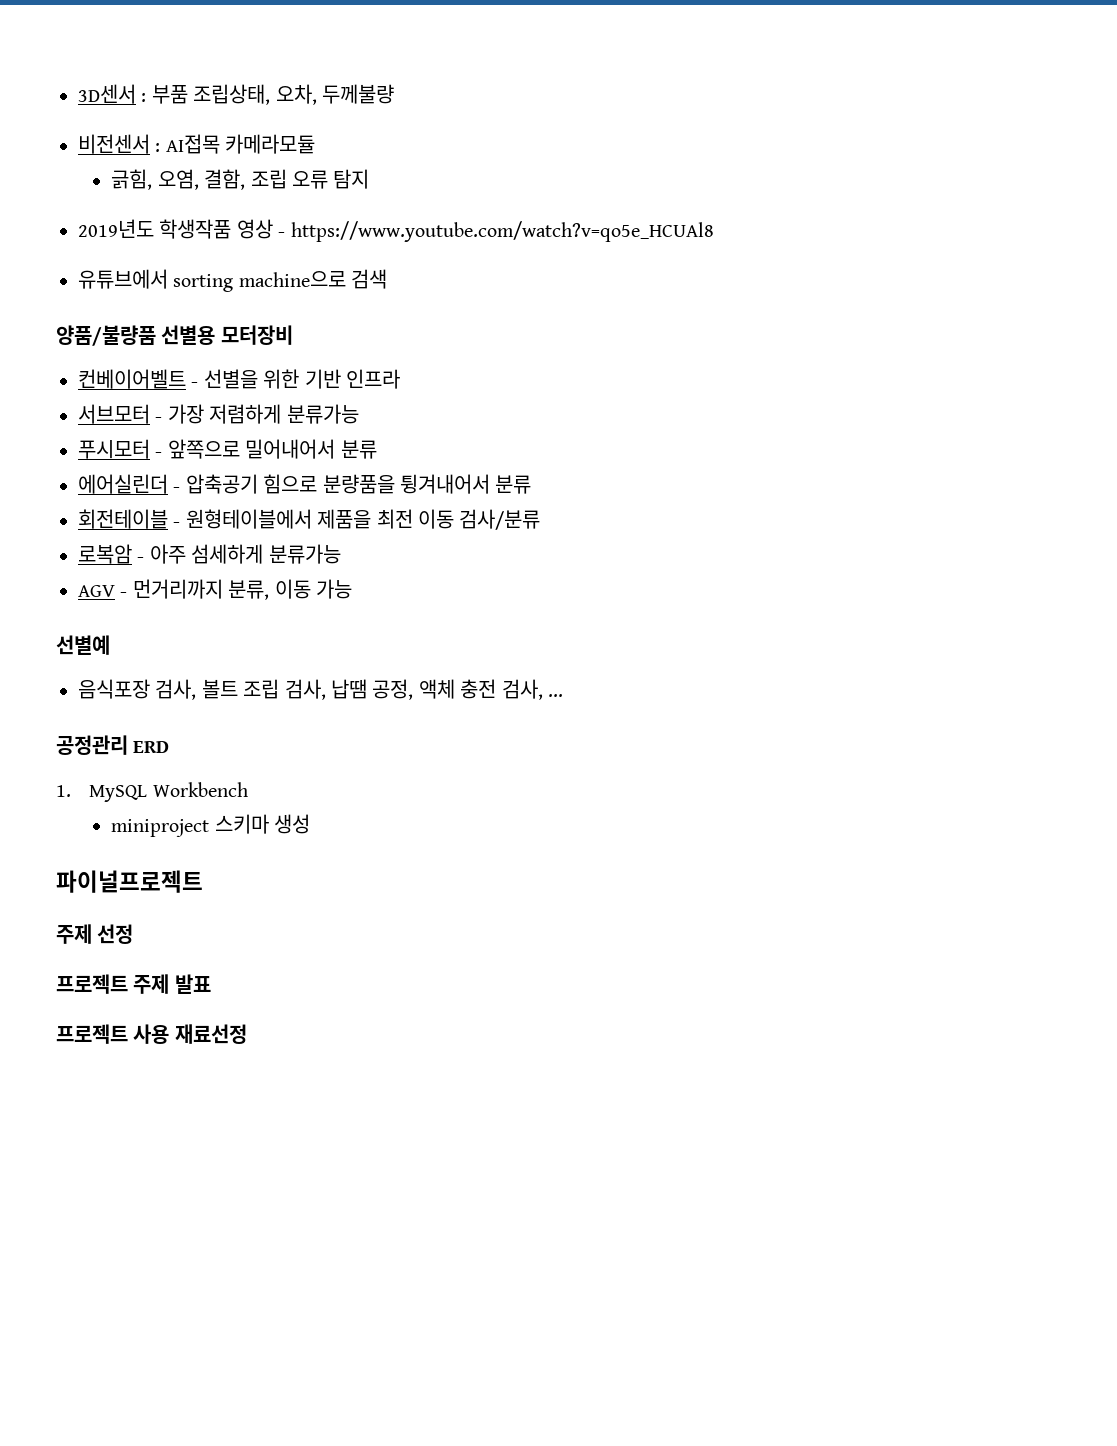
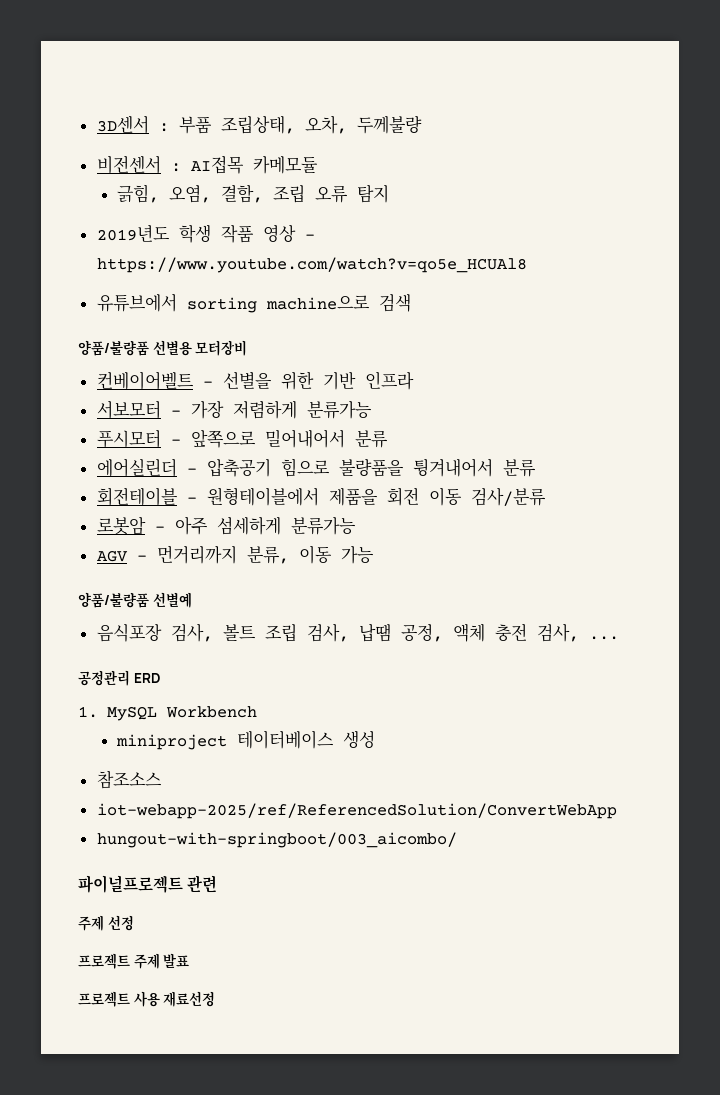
[225,134,316,154] 카메라모듈 -> [252,156,318,174] 카메모듈
[159,219,232,239] 학생작품 -> [178,224,254,243] 학생 작품
[78,404,150,424] 서브모터 -> [96,400,161,419] 서보모터
[322,474,395,494] 분량품을 -> [338,459,404,477] 불량품을
[376,509,413,529] 최전 -> [386,487,419,506] 회전
[78,544,132,564] 로복암 -> [96,516,146,535] 로봇암
(352, 589) none -> [78,592,149,608] 양품/불량품
[214,814,269,834] 스키마 -> [236,730,334,749] 테이터베이스
(311, 824) none -> [96,770,162,789] [96,803,617,819] [96,832,457,848] // 참조소스 // iot-webapp-2025/ref/ReferencedSolution/ConvertWebApp // hungout-with-springboot/003_aicombo/
(203, 881) none -> [187,875,218,893] 관련

